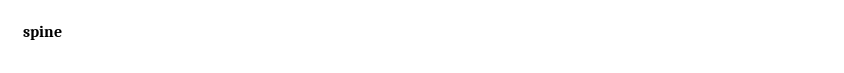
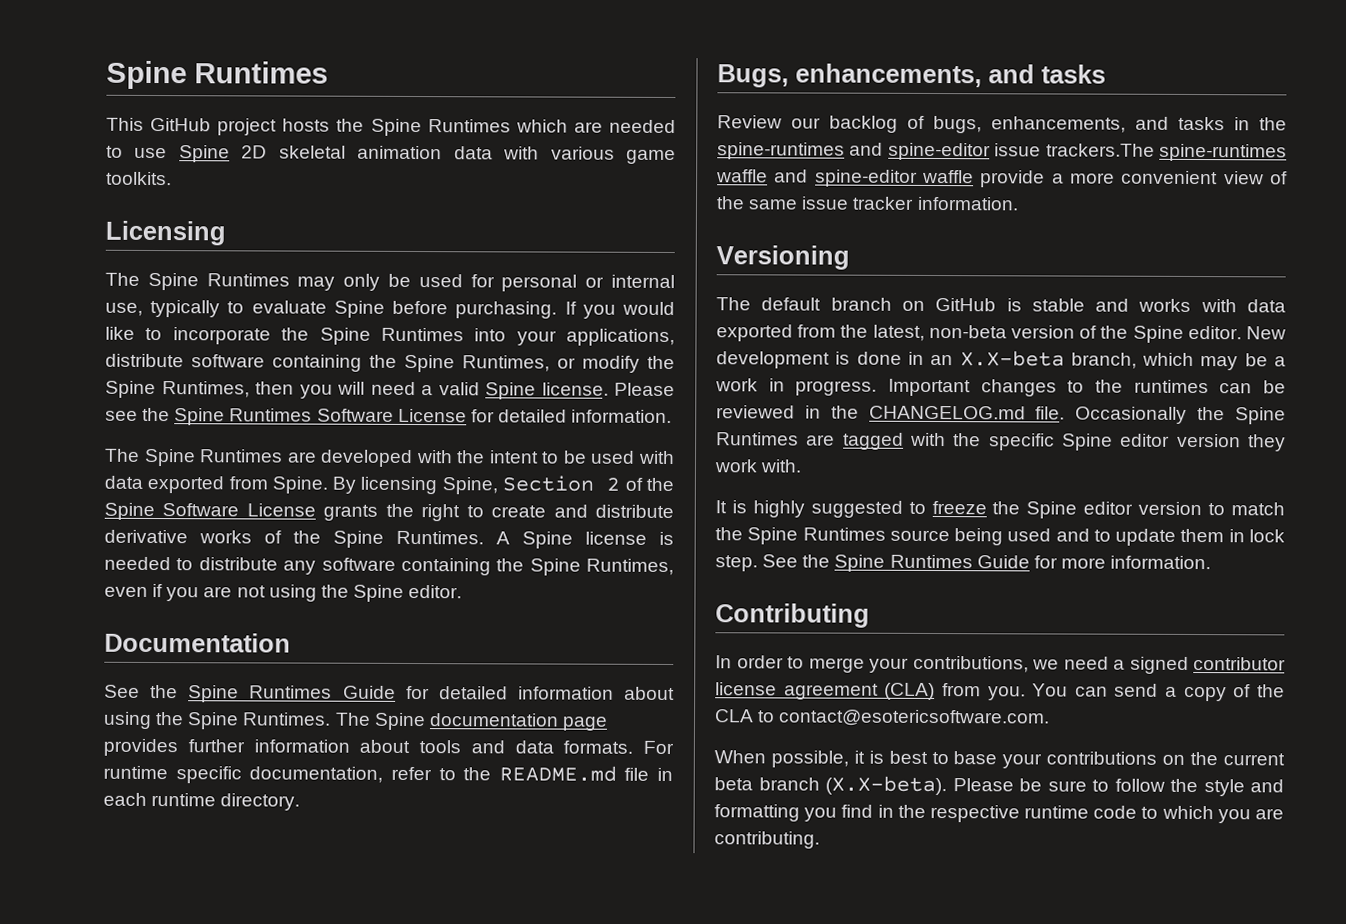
[23,25,62,40] spine -> [106,60,328,90] [106,117,677,137] [106,145,676,165] [106,171,172,186] [105,220,226,246] [105,272,676,292] [105,299,675,319] [105,326,675,347] [105,353,675,373] [105,380,675,400] [105,407,673,426] [104,448,675,468] [104,475,674,495] [104,502,675,522] [104,529,674,549] [104,556,674,576] [104,584,463,602] [104,632,291,653] [104,684,675,703] [103,711,608,731] [103,738,674,757] [103,765,673,784] [103,792,301,811] [717,63,1106,88] [717,115,1287,134] [717,142,1287,162] [716,169,1288,188] [716,196,1019,211] [716,245,850,270] [716,297,1286,313] [716,324,1286,343] [716,350,1286,371] [715,378,1286,397] [716,405,1286,425] [716,432,1286,452] [714,459,803,473] [715,500,1285,519] [715,527,1285,546] [715,554,1212,572] [715,603,870,628] [715,655,1286,674] [715,682,1285,702] [715,709,1051,727] [714,750,1285,769] [714,775,1284,797] [714,804,1284,824] [714,831,820,849] Spine Runtimes // This GitHub project hosts the Spine Runtimes which are needed to use Spine 2D skeletal animation data with various game toolkits. // Licensing // The Spine Runtimes may only be used for personal or internal use, typically to evaluate Spine before purchasing. If you would like to incorporate the Spine Runtimes into your applications, distribute software containing the Spine Runtimes, or modify the Spine Runtimes, then you will need a valid Spine license. Please see the Spine Runtimes Software License for detailed information. // The Spine Runtimes are developed with the intent to be used with data exported from Spine. By licensing Spine, Section 2 of the Spine Software License grants the right to create and distribute derivative works of the Spine Runtimes. A Spine license is needed to distribute any software containing the Spine Runtimes, even if you are not using the Spine editor. // Documentation // See the Spine Runtimes Guide for detailed information about using the Spine Runtimes. The Spine documentation page provides further information about tools and data formats. For runtime specific documentation, refer to the README.md file in each runtime directory. // Bugs, enhancements, and tasks // Review our backlog of bugs, enhancements, and tasks in the spine-runtimes and spine-editor issue trackers.The spine-runtimes waffle and spine-editor waffle provide a more convenient view of the same issue tracker information. // Versioning // The default branch on GitHub is stable and works with data exported from the latest, non-beta version of the Spine editor. New development is done in an X.X-beta branch, which may be a work in progress. Important changes to the runtimes can be reviewed in the CHANGELOG.md file. Occasionally the Spine Runtimes are tagged with the specific Spine editor version they work with. // It is highly suggested to freeze the Spine editor version to match the Spine Runtimes source being used and to update them in lock step. See the Spine Runtimes Guide for more information. // Contributing // In order to merge your contributions, we need a signed contributor license agreement (CLA) from you. You can send a copy of the CLA to contact@esotericsoftware.com. // When possible, it is best to base your contributions on the current beta branch (X.X-beta). Please be sure to follow the style and formatting you find in the respective runtime code to which you are contributing.

